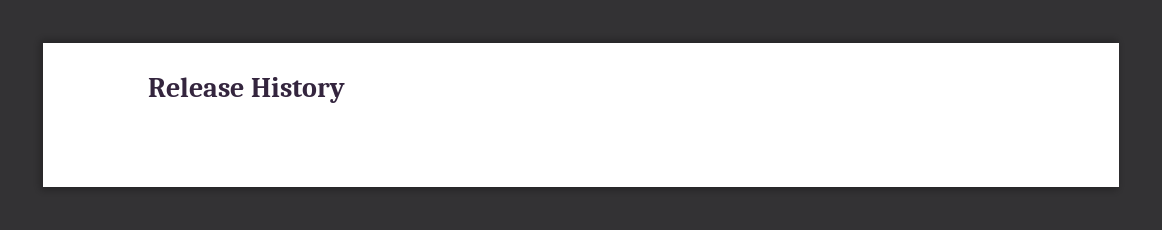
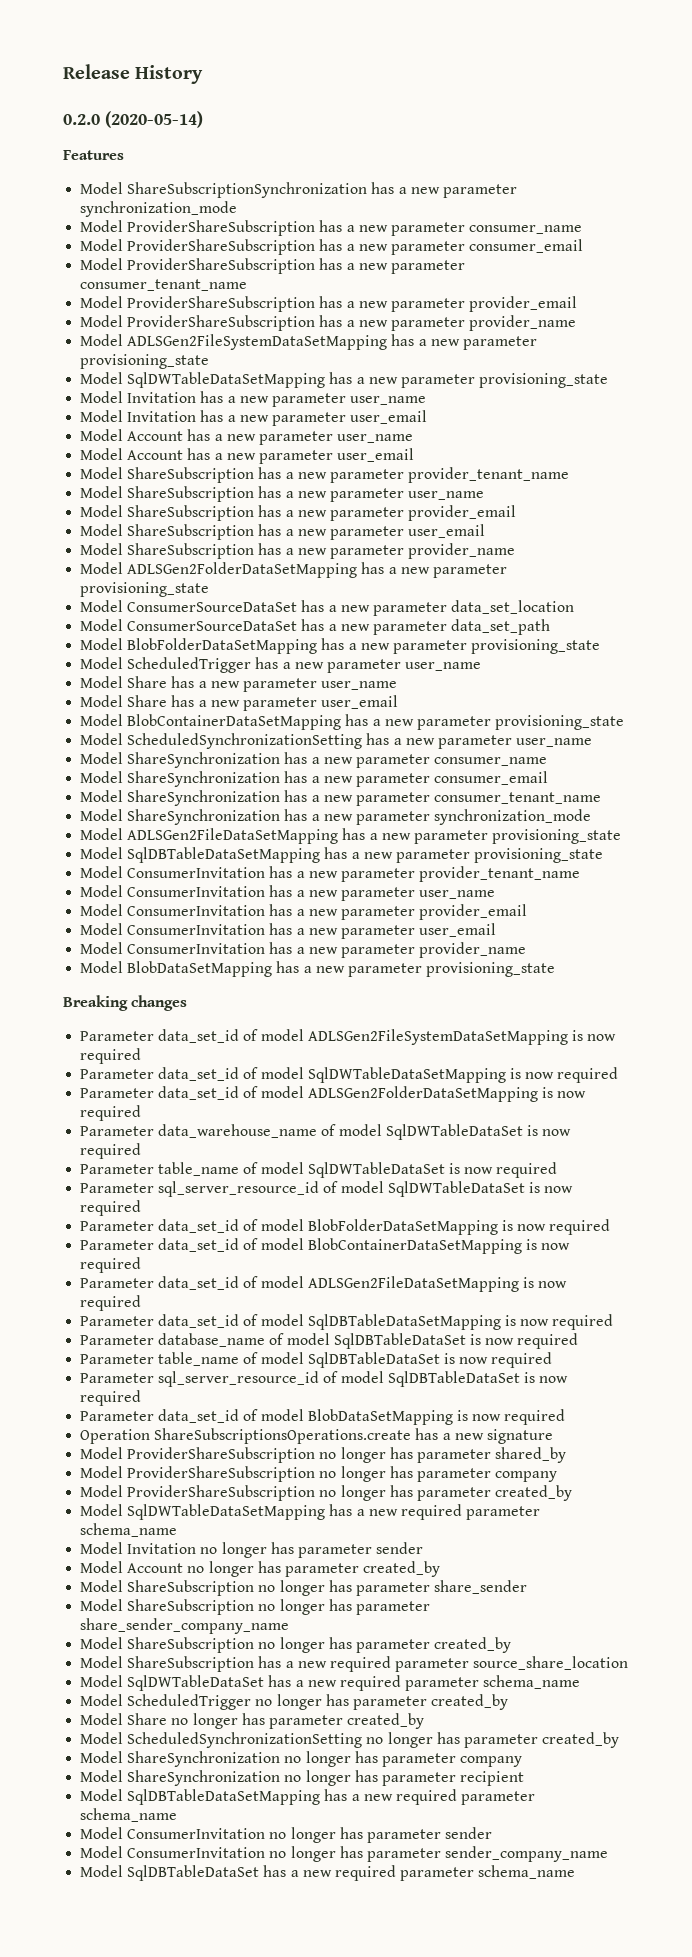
(346, 90) none -> [63,111,203,128] [63,150,124,160] [80,182,517,198] [80,201,238,217] [80,220,583,236] [80,239,584,255] [80,258,465,274] [80,279,248,291] [80,296,578,312] [80,315,577,331] [80,334,537,350] [80,354,210,369] [80,372,609,388] [80,391,427,407] [80,410,428,426] [80,429,414,445] [80,448,415,464] [80,467,570,483] [80,486,485,502] [80,505,517,521] [80,524,486,540] [80,543,516,559] [80,562,507,578] [80,582,210,597] [80,600,575,616] [80,619,551,635] [80,638,601,654] [80,657,482,673] [80,676,398,692] [80,695,399,711] [80,714,625,730] [80,733,593,749] [80,752,548,768] [80,771,549,787] [80,790,602,806] [80,809,592,825] [80,828,622,844] [80,847,604,863] [80,866,581,882] [80,885,496,901] [80,904,528,920] [80,923,497,939] [80,942,527,958] [80,961,556,977] [63,995,188,1011] [80,1029,617,1045] [80,1048,142,1064] [80,1067,619,1083] [80,1086,587,1102] [80,1105,142,1121] [80,1124,572,1140] [80,1143,142,1159] [80,1162,558,1178] [80,1181,574,1197] [80,1200,142,1216] [80,1219,611,1235] [80,1238,571,1254] [80,1257,142,1273] [80,1276,568,1292] [80,1295,142,1311] [80,1314,614,1330] [80,1333,579,1349] [80,1352,553,1368] [80,1371,569,1387] [80,1390,142,1406] [80,1409,566,1425] [80,1428,553,1444] [80,1447,567,1463] [80,1466,558,1482] [80,1485,573,1501] [80,1504,541,1520] [80,1523,178,1537] [80,1542,424,1558] [80,1561,441,1577] [80,1580,528,1596] [80,1599,430,1615] [80,1618,290,1634] [80,1637,512,1653] [80,1656,629,1672] [80,1675,581,1691] [80,1694,509,1710] [80,1713,425,1729] [80,1732,620,1748] [80,1751,523,1767] [80,1770,525,1786] [80,1789,536,1805] [80,1808,178,1822] [80,1827,493,1843] [80,1846,609,1862] [80,1865,576,1881] // 0.2.0 (2020-05-14) // Features // Model ShareSubscriptionSynchronization has a new parameter synchronization_mode // Model ProviderShareSubscription has a new parameter consumer_name // Model ProviderShareSubscription has a new parameter consumer_email // Model ProviderShareSubscription has a new parameter consumer_tenant_name // Model ProviderShareSubscription has a new parameter provider_email // Model ProviderShareSubscription has a new parameter provider_name // Model ADLSGen2FileSystemDataSetMapping has a new parameter provisioning_state // Model SqlDWTableDataSetMapping has a new parameter provisioning_state // Model Invitation has a new parameter user_name // Model Invitation has a new parameter user_email // Model Account has a new parameter user_name // Model Account has a new parameter user_email // Model ShareSubscription has a new parameter provider_tenant_name // Model ShareSubscription has a new parameter user_name // Model ShareSubscription has a new parameter provider_email // Model ShareSubscription has a new parameter user_email // Model ShareSubscription has a new parameter provider_name // Model ADLSGen2FolderDataSetMapping has a new parameter provisioning_state // Model ConsumerSourceDataSet has a new parameter data_set_location // Model ConsumerSourceDataSet has a new parameter data_set_path // Model BlobFolderDataSetMapping has a new parameter provisioning_state // Model ScheduledTrigger has a new parameter user_name // Model Share has a new parameter user_name // Model Share has a new parameter user_email // Model BlobContainerDataSetMapping has a new parameter provisioning_state // Model ScheduledSynchronizationSetting has a new parameter user_name // Model ShareSynchronization has a new parameter consumer_name // Model ShareSynchronization has a new parameter consumer_email // Model ShareSynchronization has a new parameter consumer_tenant_name // Model ShareSynchronization has a new parameter synchronization_mode // Model ADLSGen2FileDataSetMapping has a new parameter provisioning_state // Model SqlDBTableDataSetMapping has a new parameter provisioning_state // Model ConsumerInvitation has a new parameter provider_tenant_name // Model ConsumerInvitation has a new parameter user_name // Model ConsumerInvitation has a new parameter provider_email // Model ConsumerInvitation has a new parameter user_email // Model ConsumerInvitation has a new parameter provider_name // Model BlobDataSetMapping has a new parameter provisioning_state // Breaking changes // Parameter data_set_id of model ADLSGen2FileSystemDataSetMapping is now required // Parameter data_set_id of model SqlDWTableDataSetMapping is now required // Parameter data_set_id of model ADLSGen2FolderDataSetMapping is now required // Parameter data_warehouse_name of model SqlDWTableDataSet is now required // Parameter table_name of model SqlDWTableDataSet is now required // Parameter sql_server_resource_id of model SqlDWTableDataSet is now required // Parameter data_set_id of model BlobFolderDataSetMapping is now required // Parameter data_set_id of model BlobContainerDataSetMapping is now required // Parameter data_set_id of model ADLSGen2FileDataSetMapping is now required // Parameter data_set_id of model SqlDBTableDataSetMapping is now required // Parameter database_name of model SqlDBTableDataSet is now required // Parameter table_name of model SqlDBTableDataSet is now required // Parameter sql_server_resource_id of model SqlDBTableDataSet is now required // Parameter data_set_id of model BlobDataSetMapping is now required // Operation ShareSubscriptionsOperations.create has a new signature // Model ProviderShareSubscription no longer has parameter shared_by // Model ProviderShareSubscription no longer has parameter company // Model ProviderShareSubscription no longer has parameter created_by // Model SqlDWTableDataSetMapping has a new required parameter schema_name // Model Invitation no longer has parameter sender // Model Account no longer has parameter created_by // Model ShareSubscription no longer has parameter share_sender // Model ShareSubscription no longer has parameter share_sender_company_name // Model ShareSubscription no longer has parameter created_by // Model ShareSubscription has a new required parameter source_share_location // Model SqlDWTableDataSet has a new required parameter schema_name // Model ScheduledTrigger no longer has parameter created_by // Model Share no longer has parameter created_by // Model ScheduledSynchronizationSetting no longer has parameter created_by // Model ShareSynchronization no longer has parameter company // Model ShareSynchronization no longer has parameter recipient // Model SqlDBTableDataSetMapping has a new required parameter schema_name // Model ConsumerInvitation no longer has parameter sender // Model ConsumerInvitation no longer has parameter sender_company_name // Model SqlDBTableDataSet has a new required parameter schema_name

